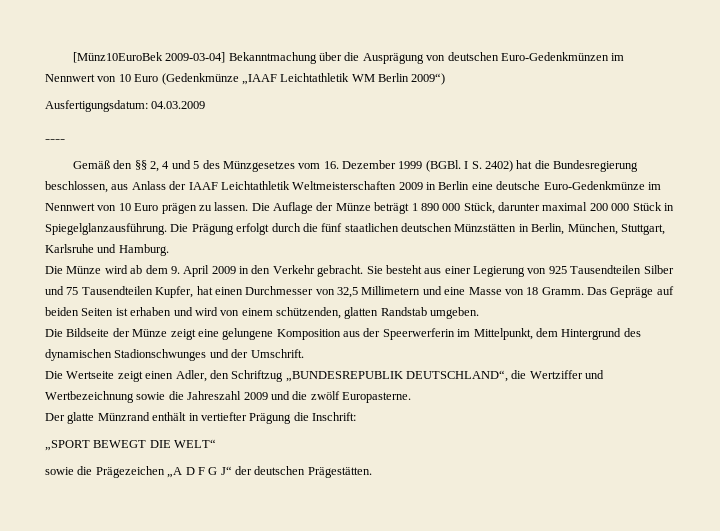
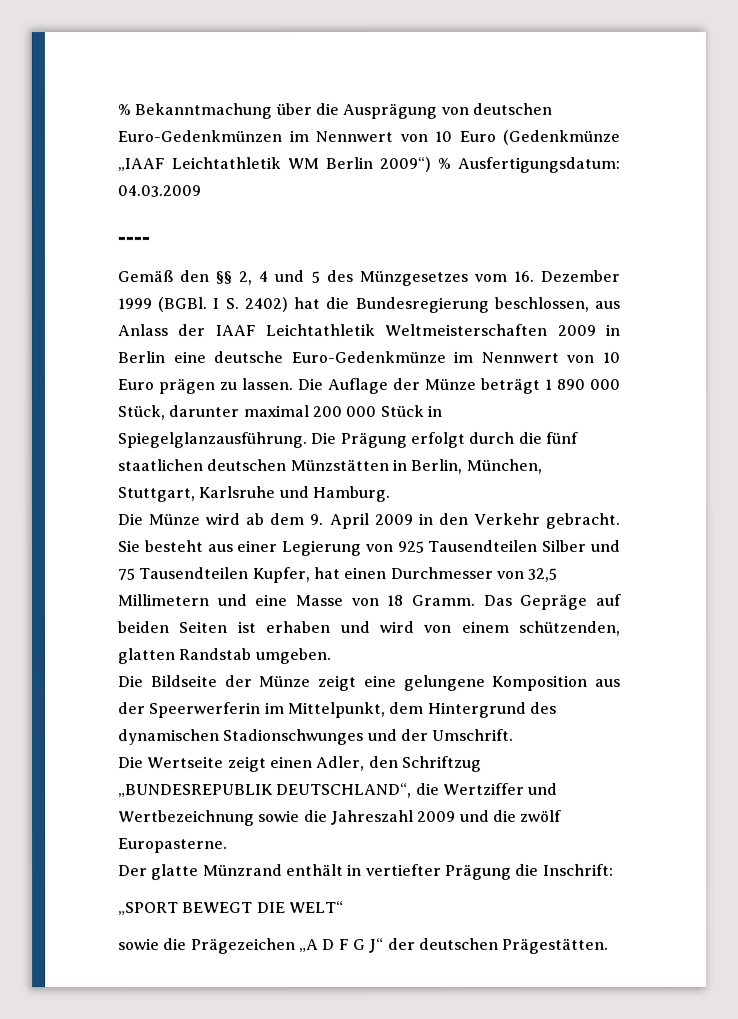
[72,52,226,63] [Münz10EuroBek 2009-03-04] -> [117,104,131,116] %
(446, 79) // -> [437,157,451,169] %

